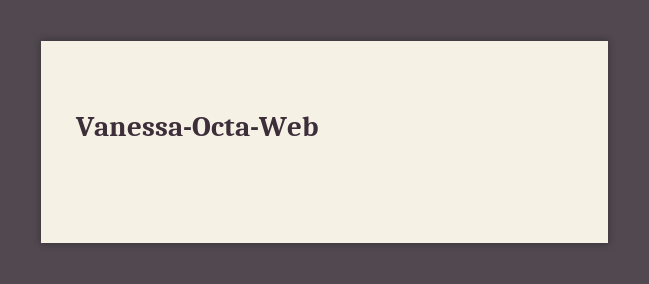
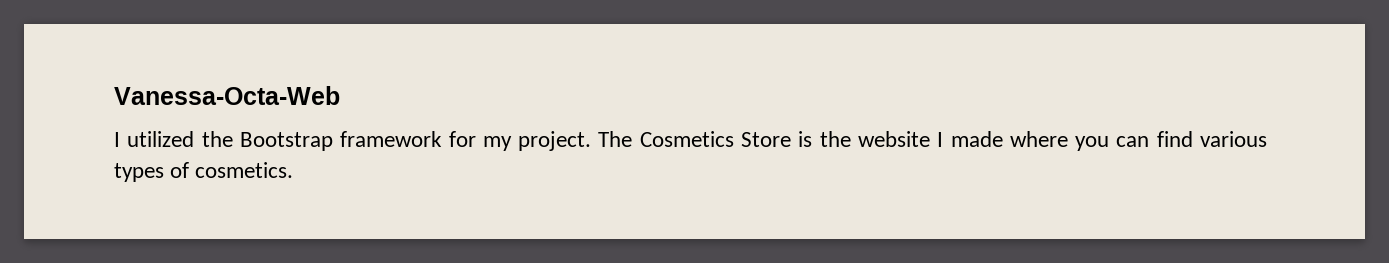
(318, 126) none -> [114,131,1267,151] [114,162,294,182] // I utilized the Bootstrap framework for my project. The Cosmetics Store is the website I made where you can find various types of cosmetics.

